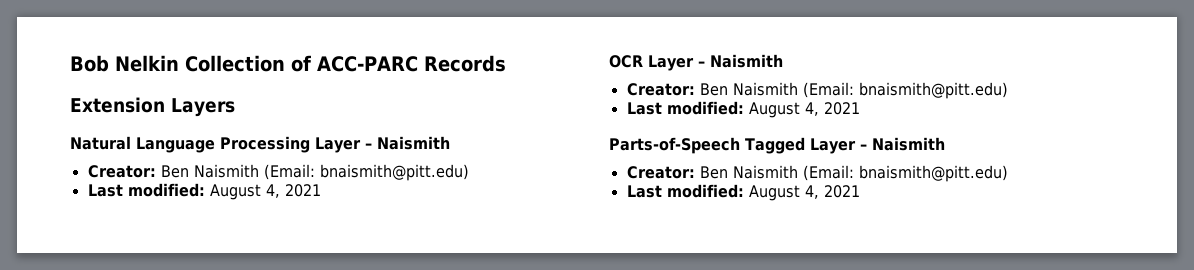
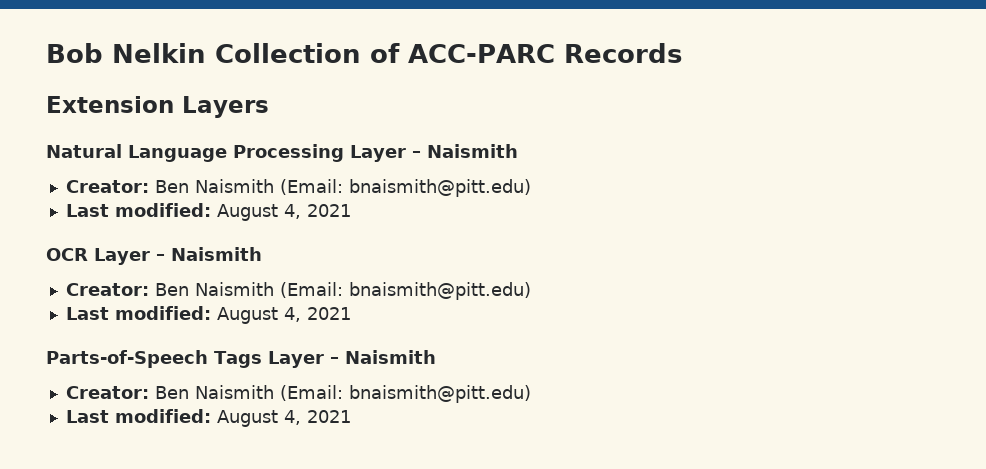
[745,137,805,154] Tagged -> [214,351,262,368] Tags

